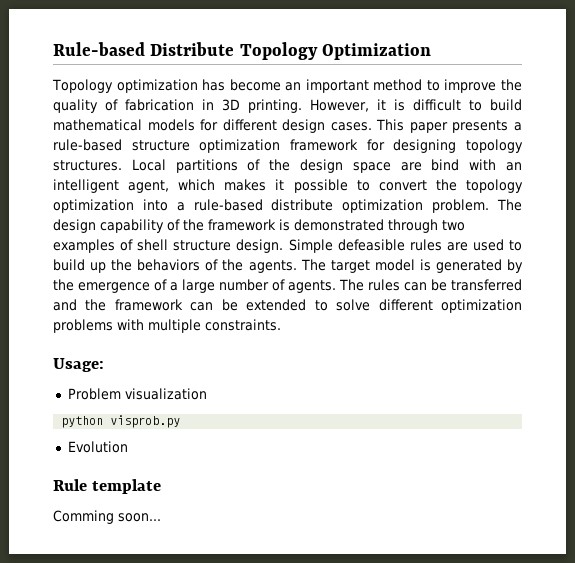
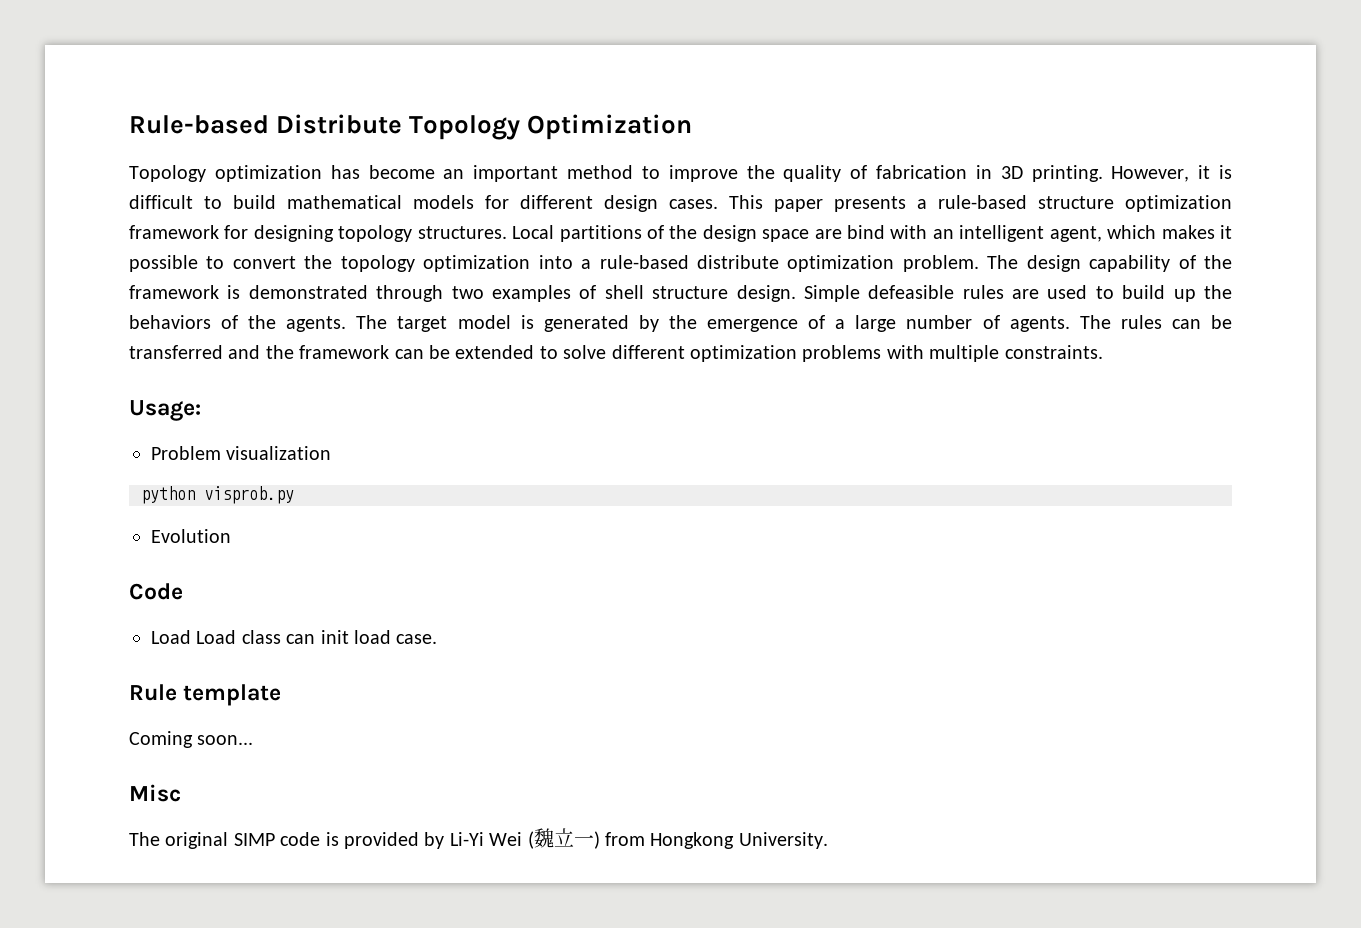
(128, 447) none -> [129,583,183,600] [151,630,438,644] // Code // Load Load class can init load case.
[53,510,114,524] Comming -> [129,731,193,748] Coming
(161, 517) none -> [129,784,181,802] [129,828,828,849] // Misc // The original SIMP code is provided by Li-Yi Wei (魏立一) from Hongkong University.

